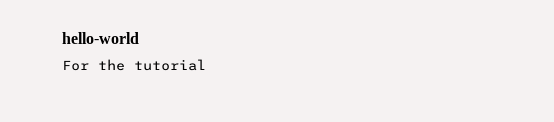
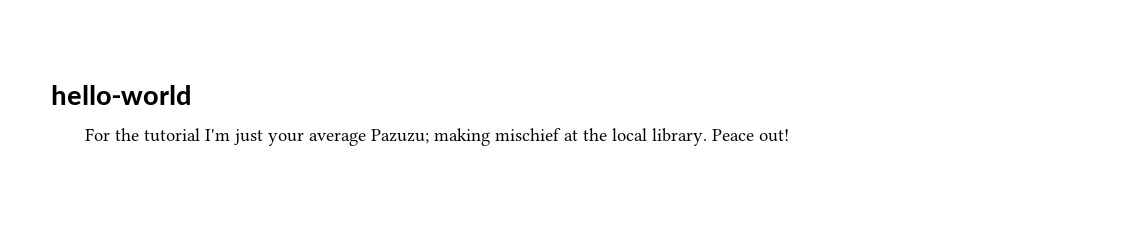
(206, 65) none -> [205,128,790,146] I'm just your average Pazuzu; making mischief at the local library. Peace out!

